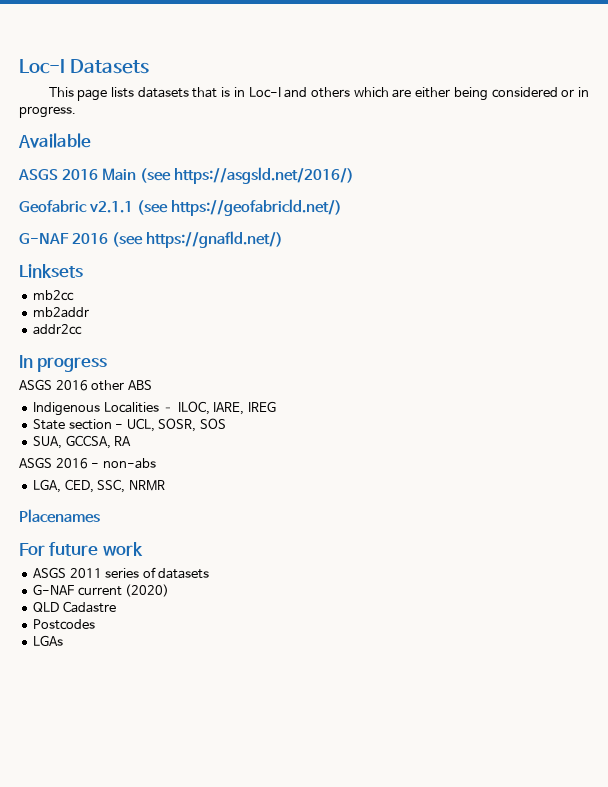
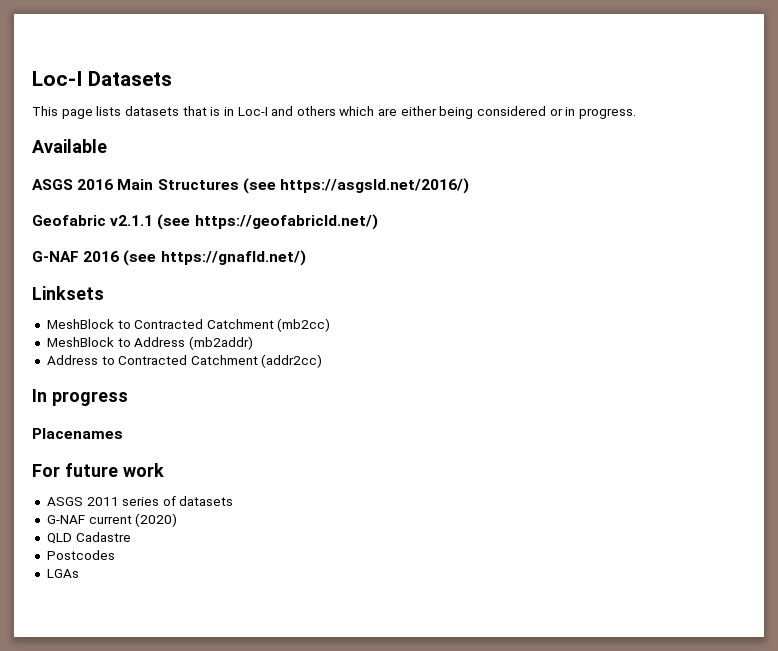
(136, 174) none -> [157,179,239,190] Structures
[33,290,75,301] [33,307,90,318] [33,324,83,335] [19,355,108,372] [19,379,152,391] [33,401,276,416] [33,418,226,432] [33,435,132,449] [19,457,156,469] [33,479,165,493] mb2cc // mb2addr // addr2cc // In progress // ASGS 2016 other ABS // Indigenous Localities – ILOC, IARE, IREG // State section - UCL, SOSR, SOS // SUA, GCCSA, RA // ASGS 2016 - non-abs // LGA, CED, SSC, NRMR -> [46,318,331,332] [46,336,253,350] [46,354,323,368] [32,389,128,406] MeshBlock to Contracted Catchment (mb2cc) // MeshBlock to Address (mb2addr) // Address to Contracted Catchment (addr2cc) // In progress

